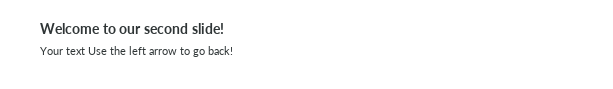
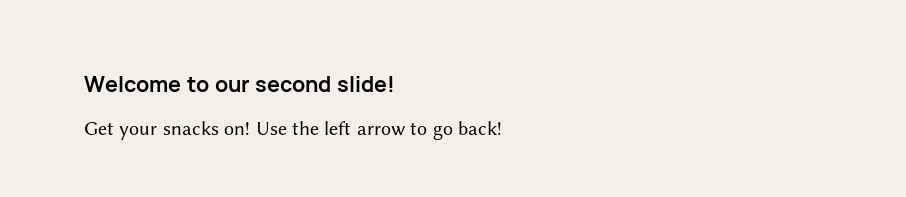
[40,47,85,55] Your text -> [84,121,251,140] Get your snacks on!

